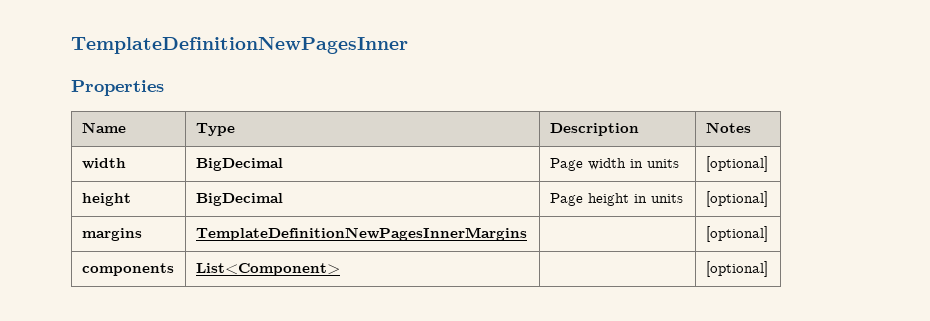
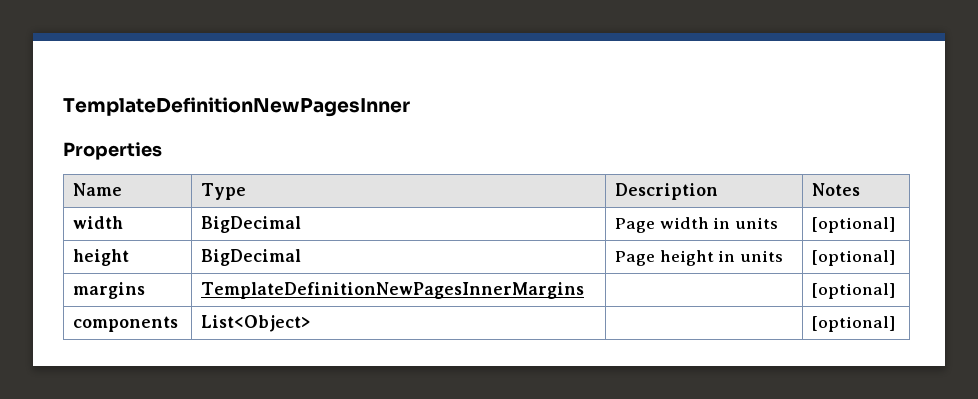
[195,263,340,276] List<Component> -> [200,315,310,332] List<Object>

